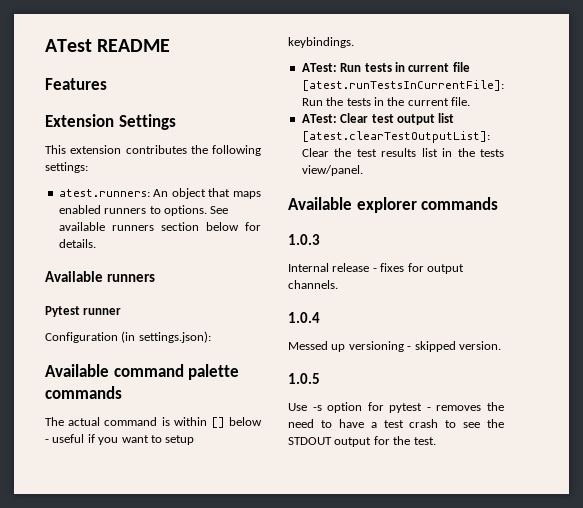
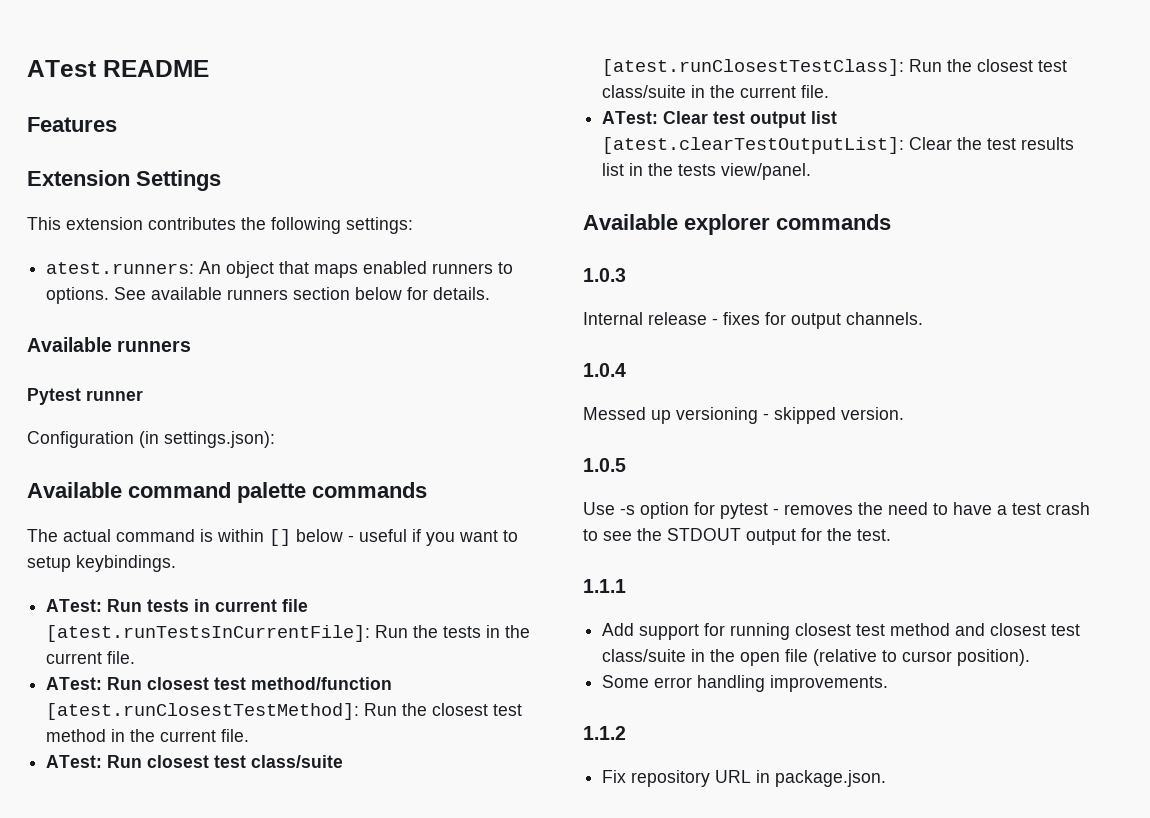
(470, 101) none -> [46,677,393,690] [46,703,523,720] [46,729,250,742] [46,755,344,768] [602,59,1068,76] [602,85,830,98] // ATest: Run closest test method/function [atest.runClosestTestMethod]: Run the closest test method in the current file. // ATest: Run closest test class/suite [atest.runClosestTestClass]: Run the closest test class/suite in the current file.
(436, 441) none -> [583,579,626,593] [602,623,1081,640] [602,649,1031,666] [602,675,889,692] [583,726,626,740] [602,770,887,787] // 1.1.1 // Add support for running closest test method and closest test class/suite in the open file (relative to cursor position). // Some error handling improvements. // 1.1.2 // Fix repository URL in package.json.

